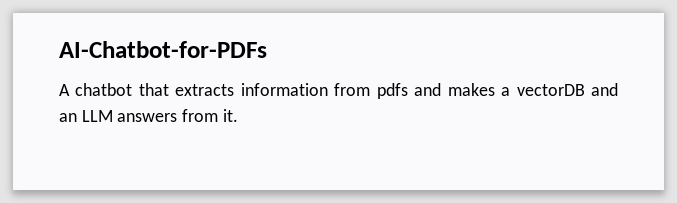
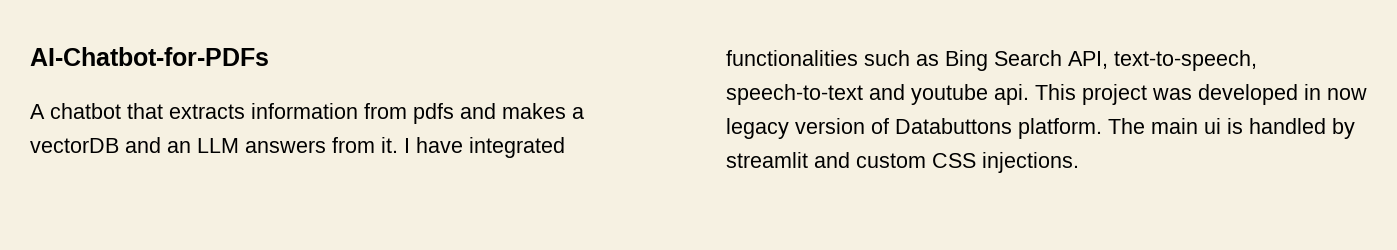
(238, 115) none -> [404,137,565,158] [726,50,1257,71] [726,84,1367,105] [726,118,1355,139] [726,152,1079,173] I have integrated functionalities such as Bing Search API, text-to-speech, speech-to-text and youtube api. This project was developed in now legacy version of Databuttons platform. The main ui is handled by streamlit and custom CSS injections.

